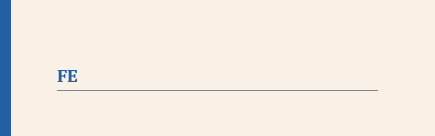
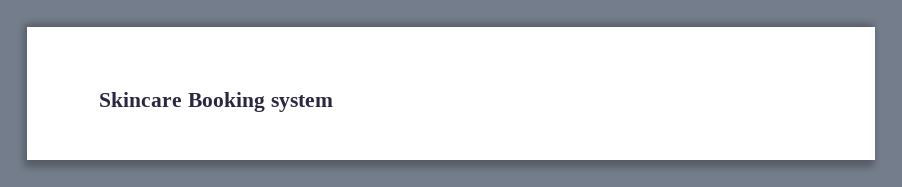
[57,70,78,82] FE -> [99,92,333,112] Skincare Booking system

